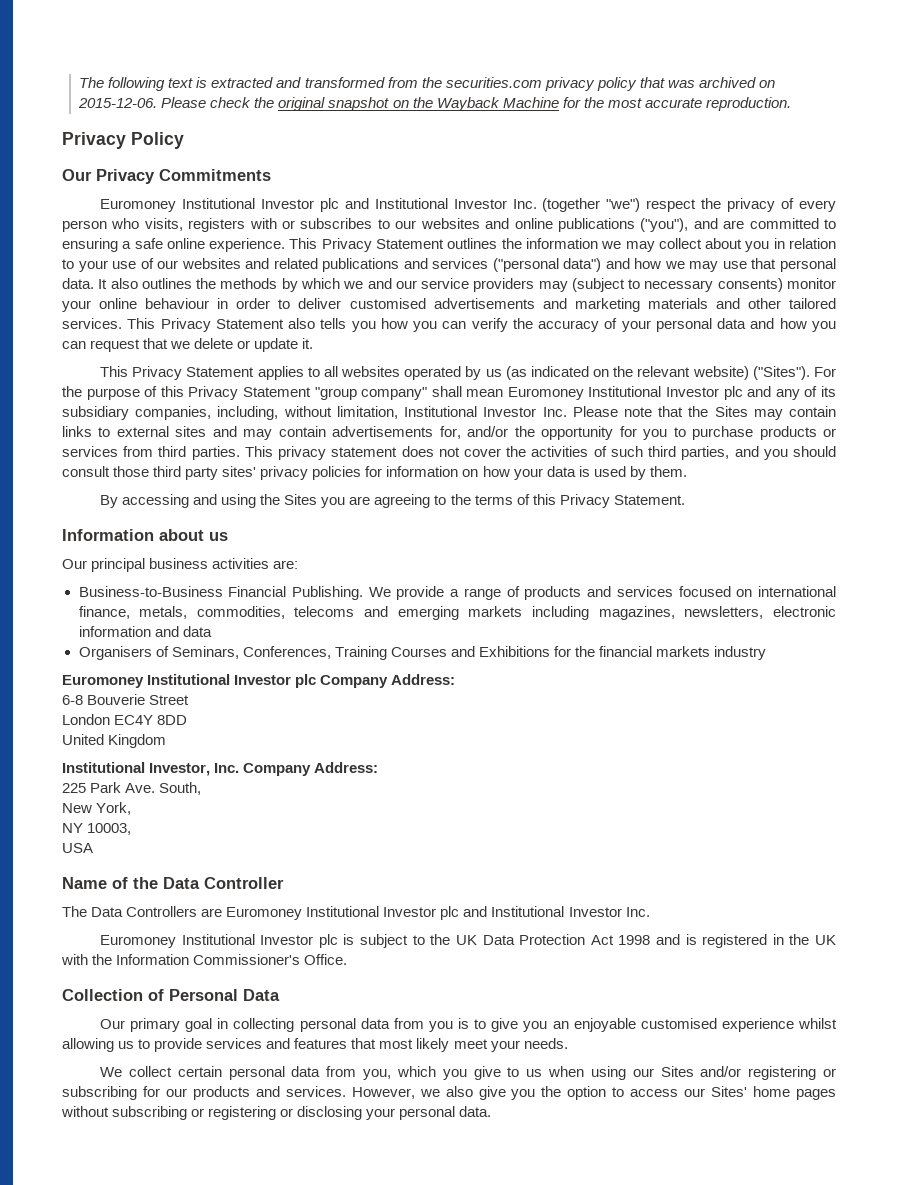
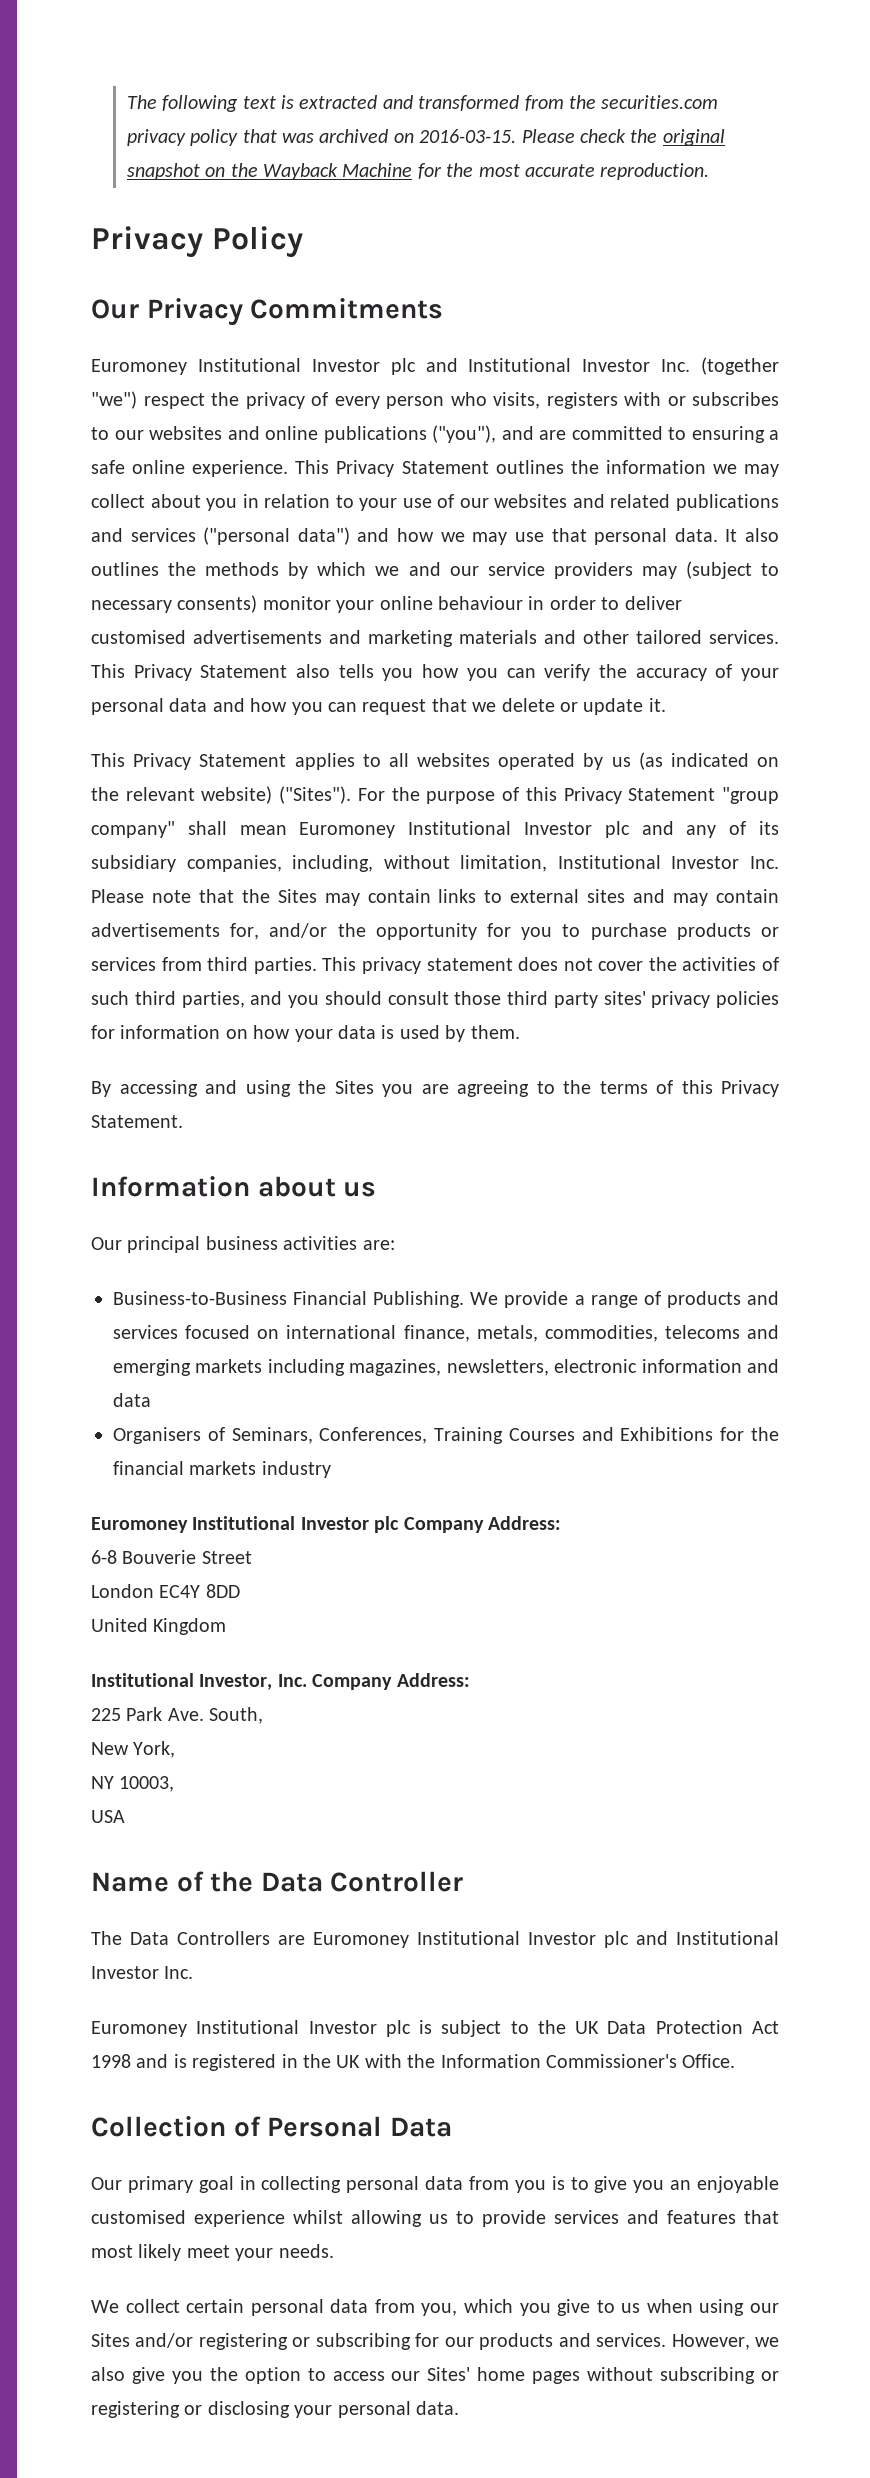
[78,98,158,108] 2015-12-06. -> [419,129,517,143] 2016-03-15.

